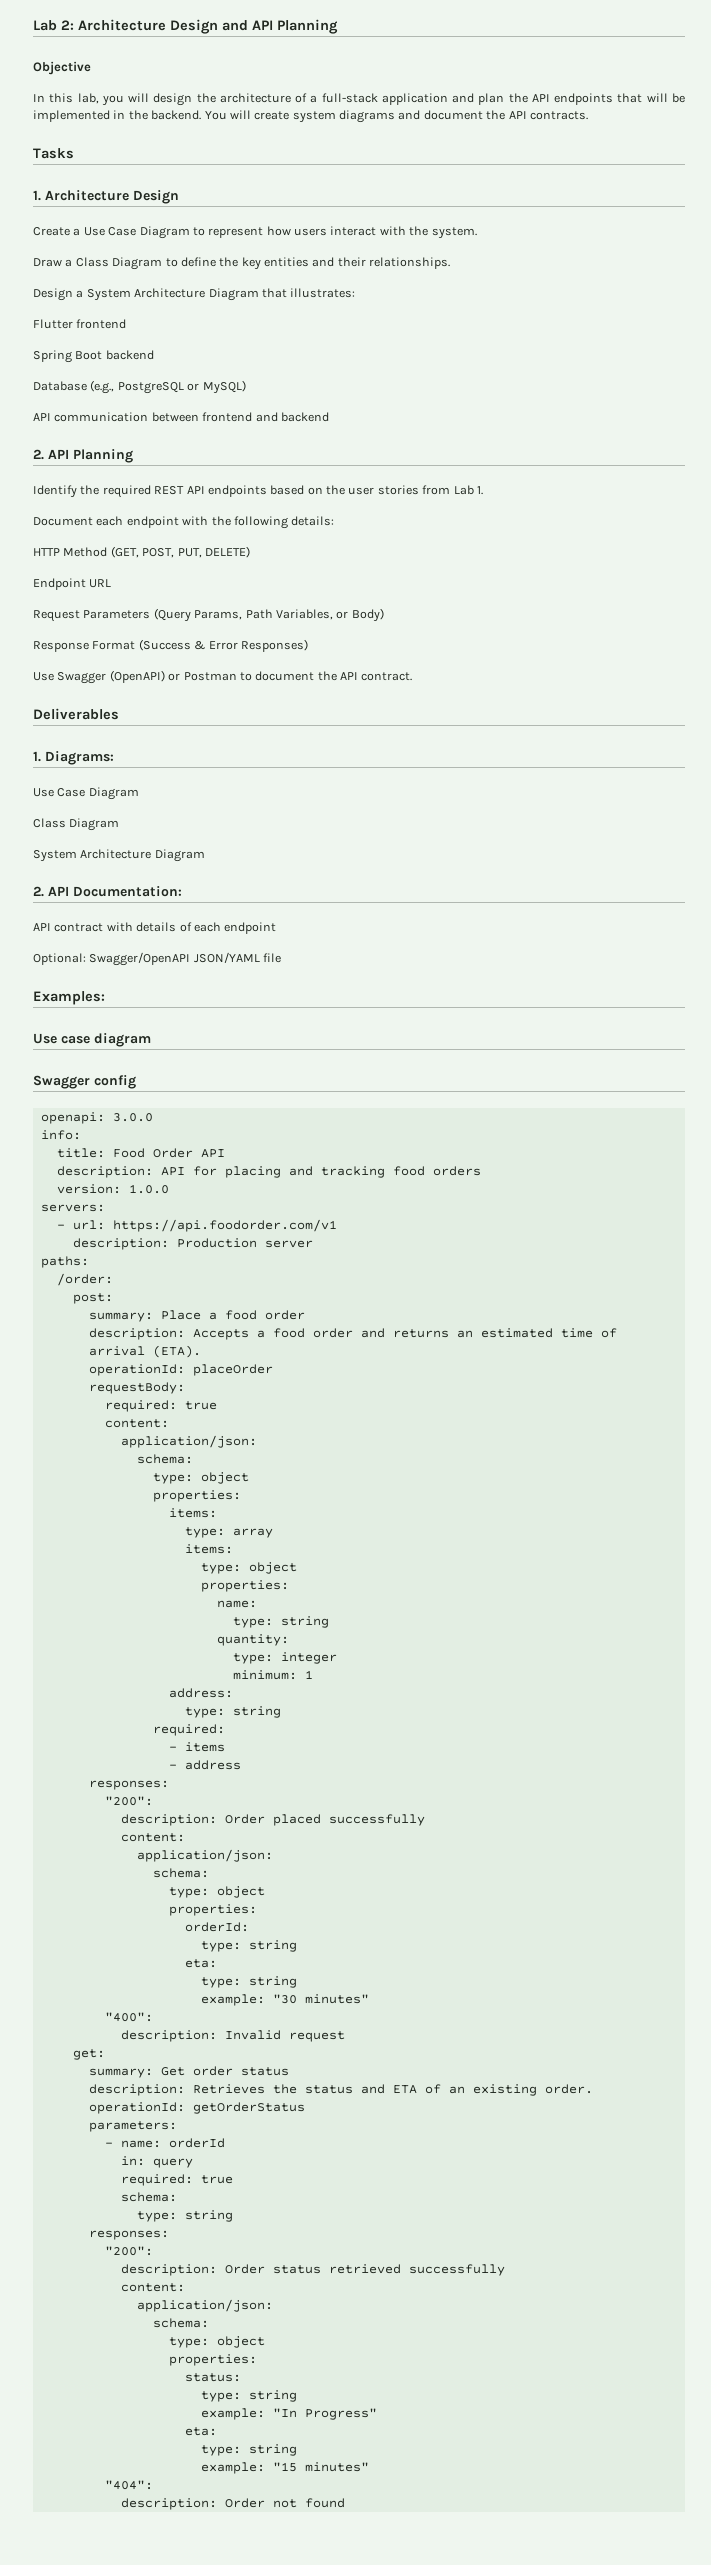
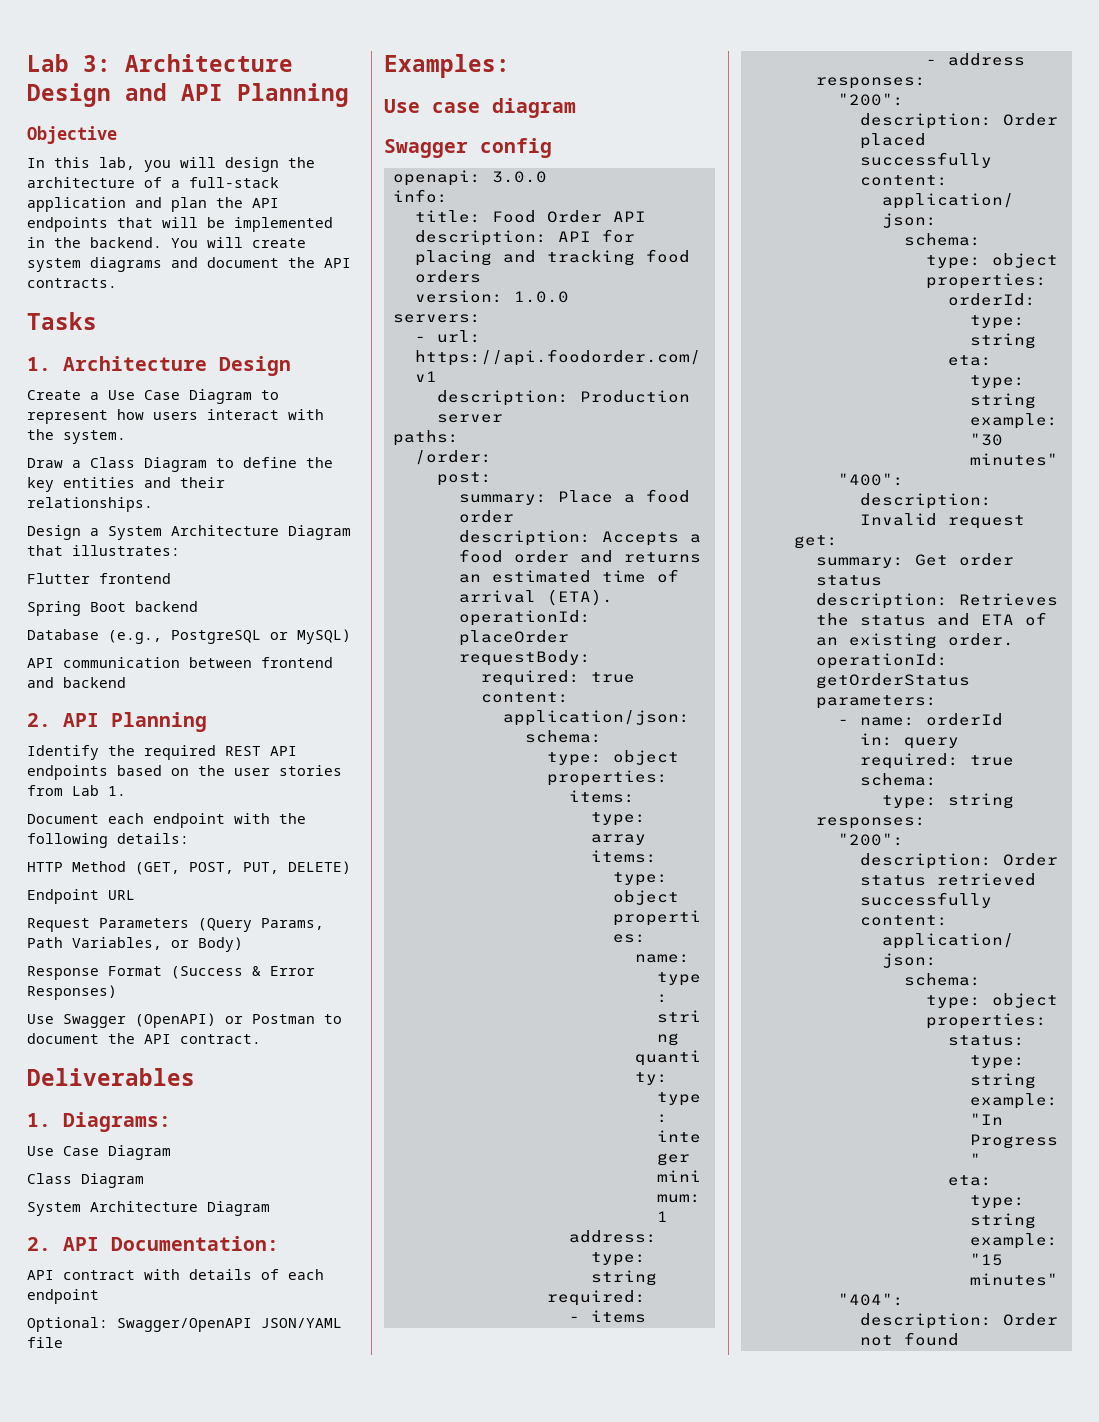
[33,20,74,31] Lab 2: -> [27,54,111,72] Lab 3:

